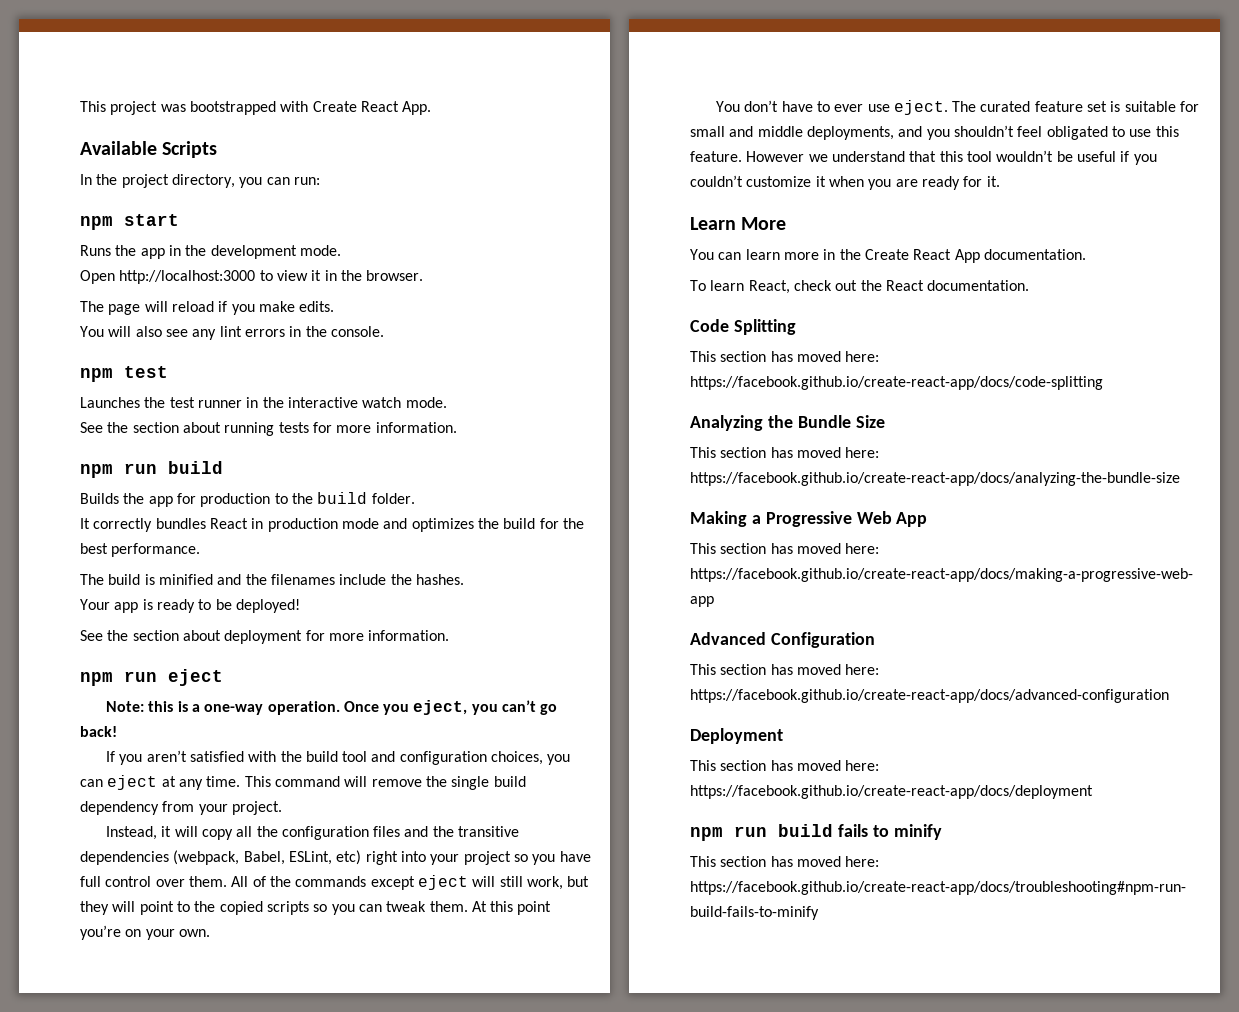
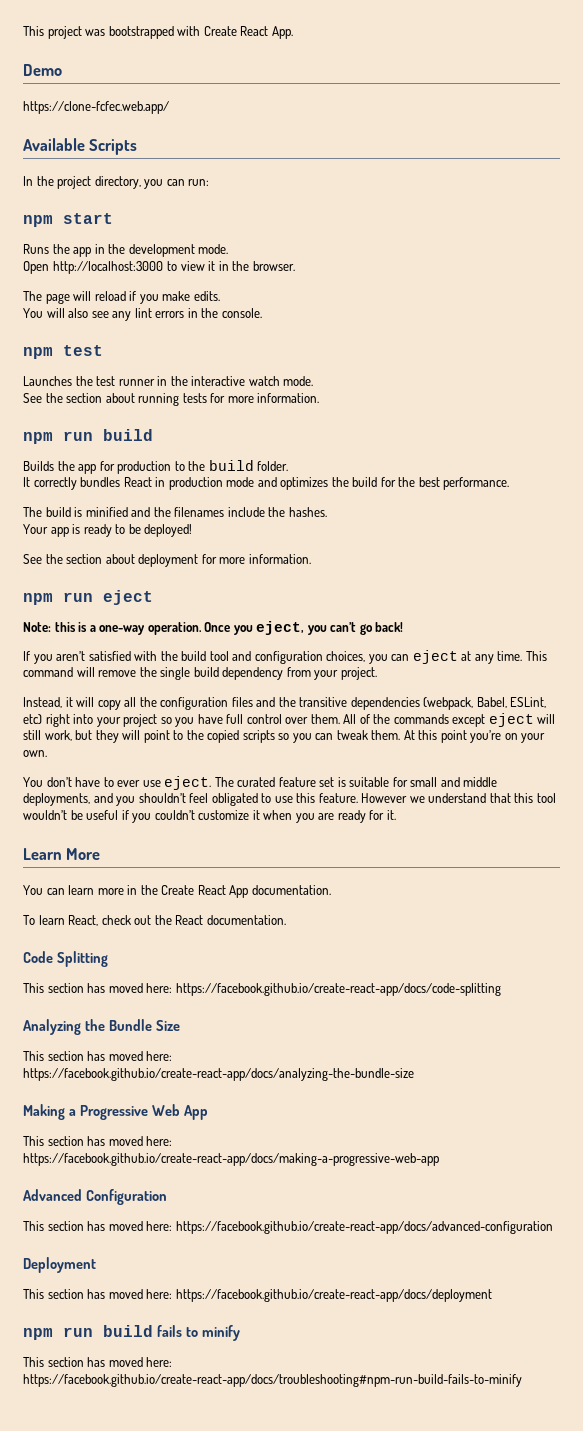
(432, 108) none -> [23,64,62,76] [23,101,169,114] // Demo // https://clone-fcfec.web.app/

